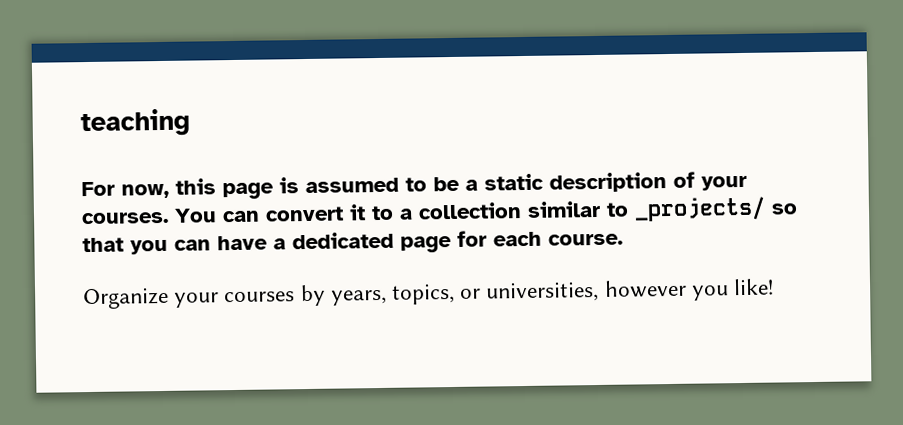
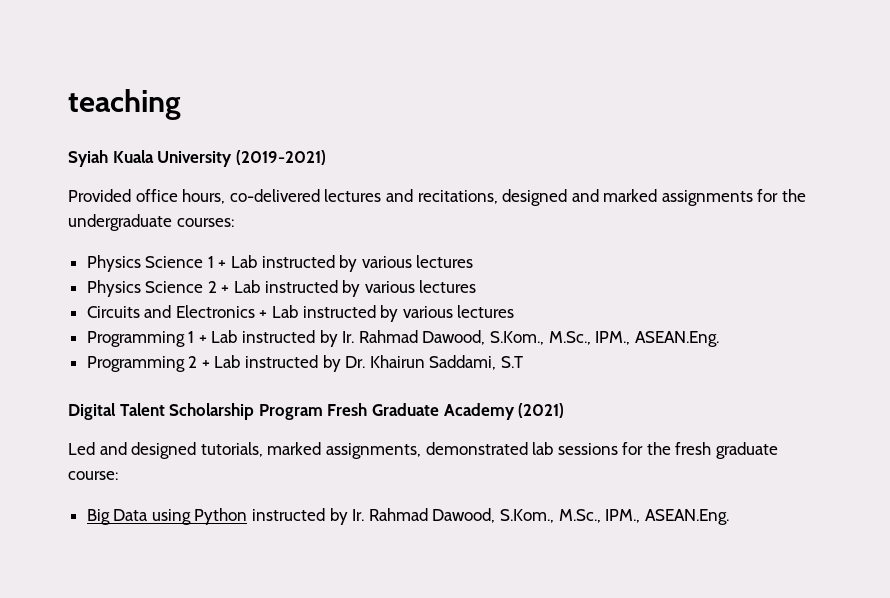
[81,171,747,200] [81,196,798,225] [82,230,623,255] [83,278,775,310] For now, this page is assumed to be a static description of your courses. You can convert it to a collection similar to _projects/ so that you can have a dedicated page for each course. // Organize your courses by years, topics, or universities, however you like! -> [68,150,326,167] [68,189,807,206] [68,214,234,231] [86,255,474,272] [86,280,477,297] [86,305,515,322] [86,330,719,347] [86,355,524,372] [68,403,565,420] [68,442,779,459] [68,471,118,480] [86,508,729,525] Syiah Kuala University (2019-2021) // Provided office hours, co-delivered lectures and recitations, designed and marked assignments for the undergraduate courses: // Physics Science 1 + Lab instructed by various lectures // Physics Science 2 + Lab instructed by various lectures // Circuits and Electronics + Lab instructed by various lectures // Programming 1 + Lab instructed by Ir. Rahmad Dawood, S.Kom., M.Sc., IPM., ASEAN.Eng. // Programming 2 + Lab instructed by Dr. Khairun Saddami, S.T // Digital Talent Scholarship Program Fresh Graduate Academy (2021) // Led and designed tutorials, marked assignments, demonstrated lab sessions for the fresh graduate course: // Big Data using Python instructed by Ir. Rahmad Dawood, S.Kom., M.Sc., IPM., ASEAN.Eng.

